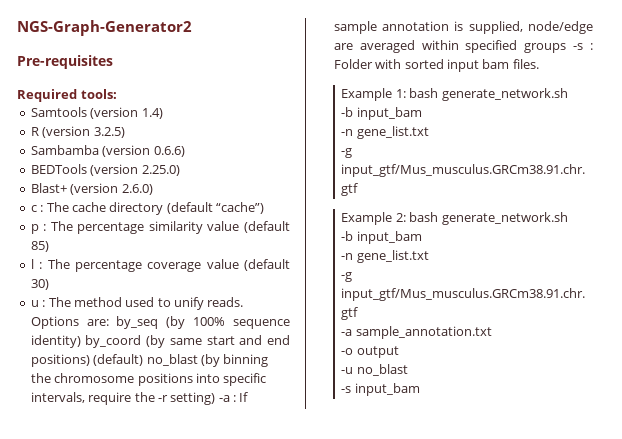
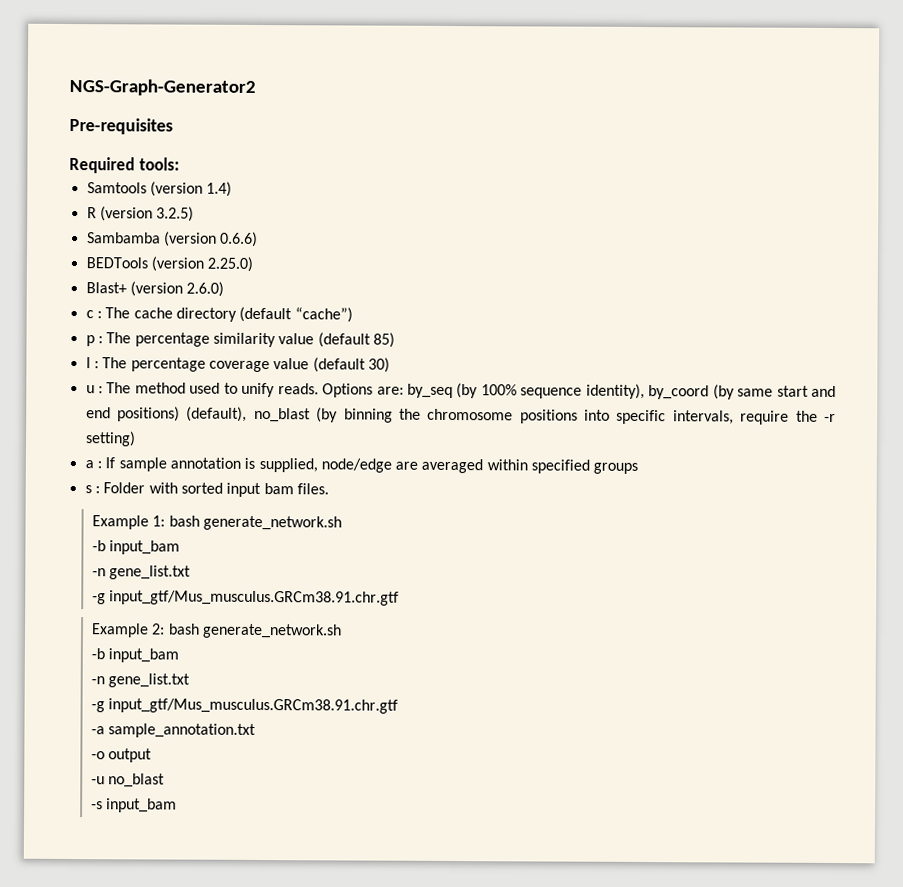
[30,335,81,348] identity) -> [585,383,645,400] identity),
[93,354,144,366] (default) -> [186,406,248,422] (default),
[218,395,230,402] -a -> [84,460,94,469] // a
[573,43,584,50] -s -> [84,485,92,494] // s

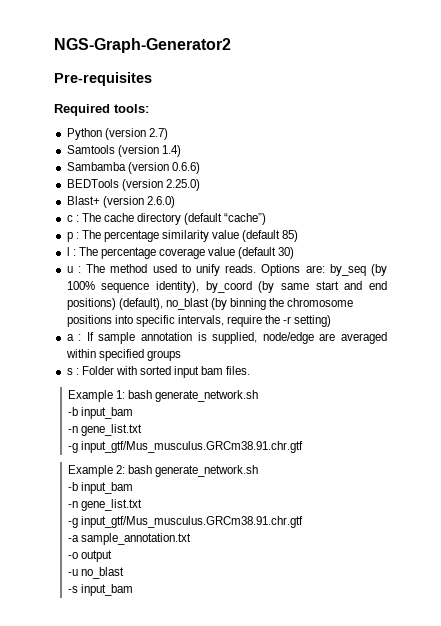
(180, 164) none -> [66,128,168,140] // Python (version 2.7)
[86,206,195,222] // R (version 3.2.5) -> (181, 151) none

